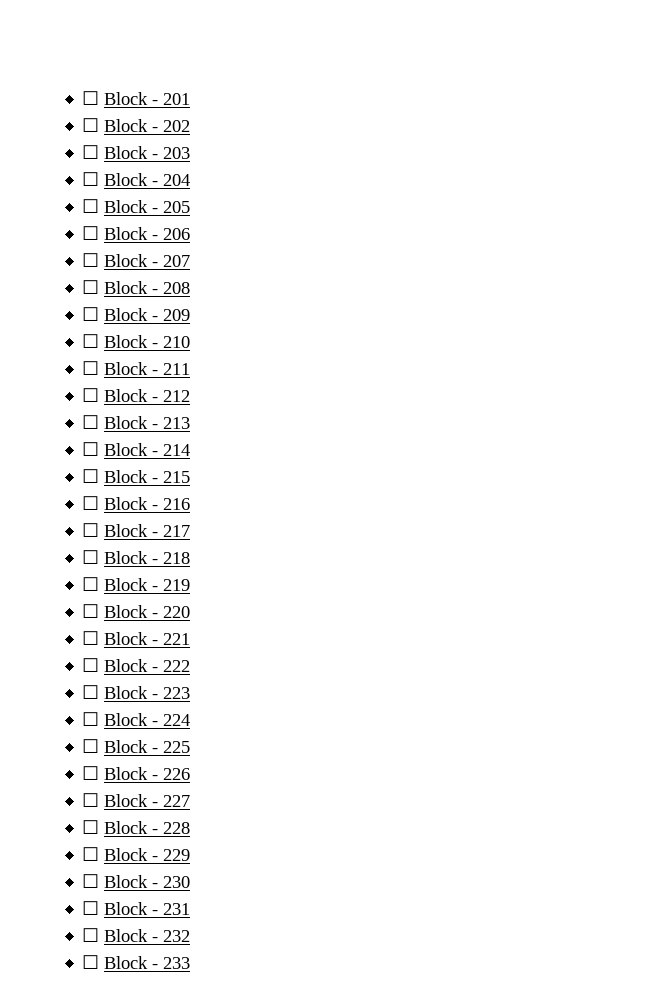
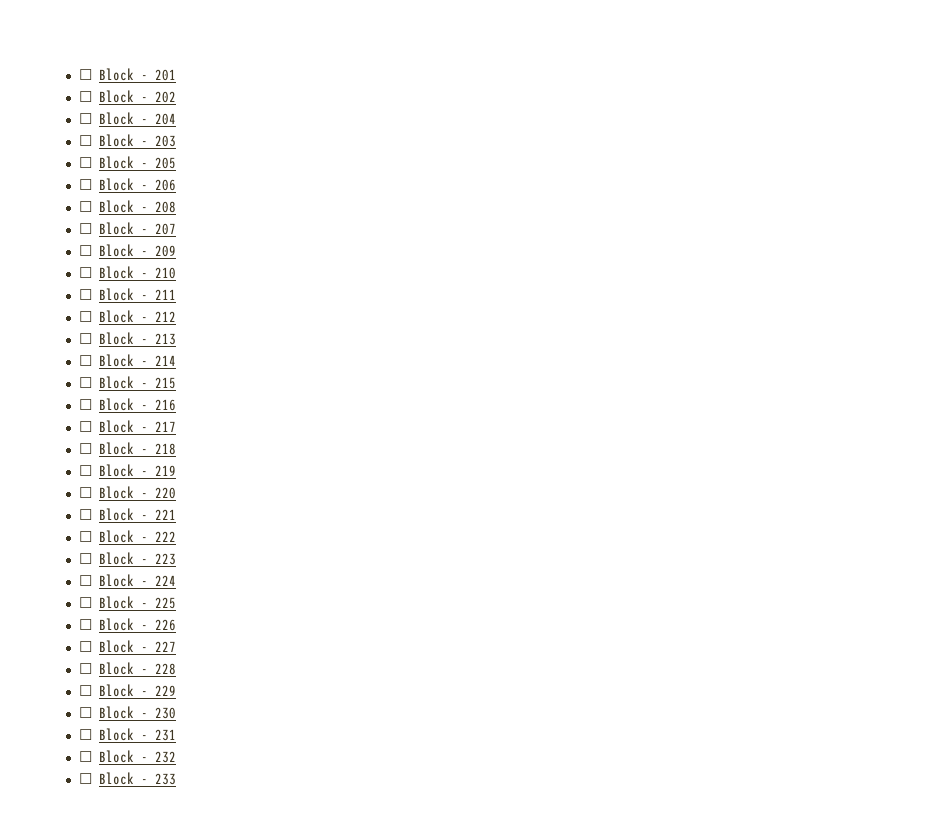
[163,147,191,159] [82,172,191,186] 203 // ☐ Block - 204 -> [154,113,176,125] [78,134,176,147] 204 // ☐ Block - 203
[163,255,191,267] [82,280,191,294] 207 // ☐ Block - 208 -> [154,201,176,213] [78,222,176,235] 208 // ☐ Block - 207

